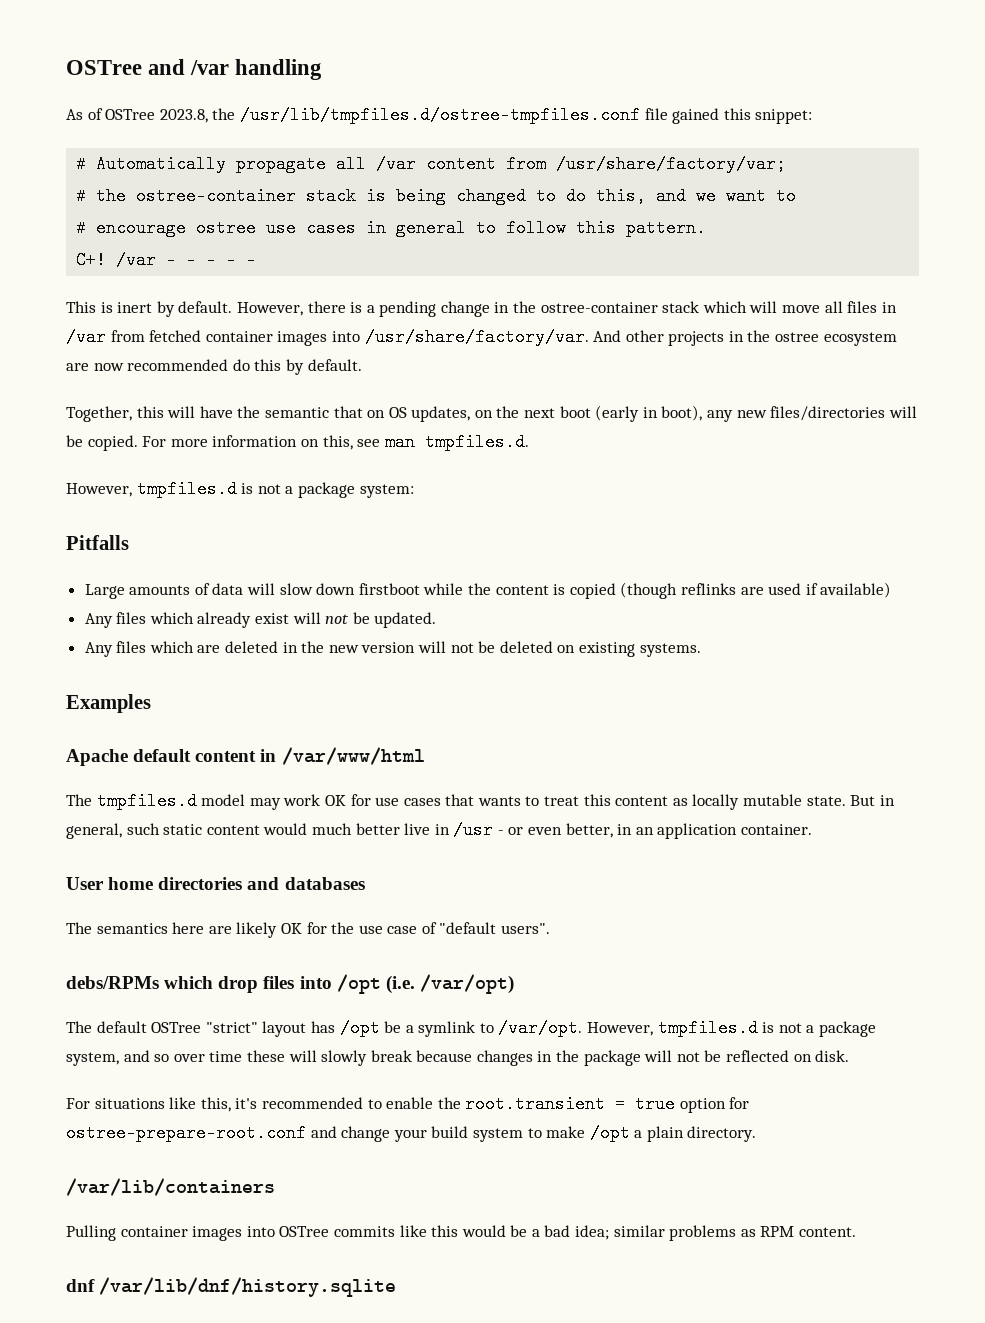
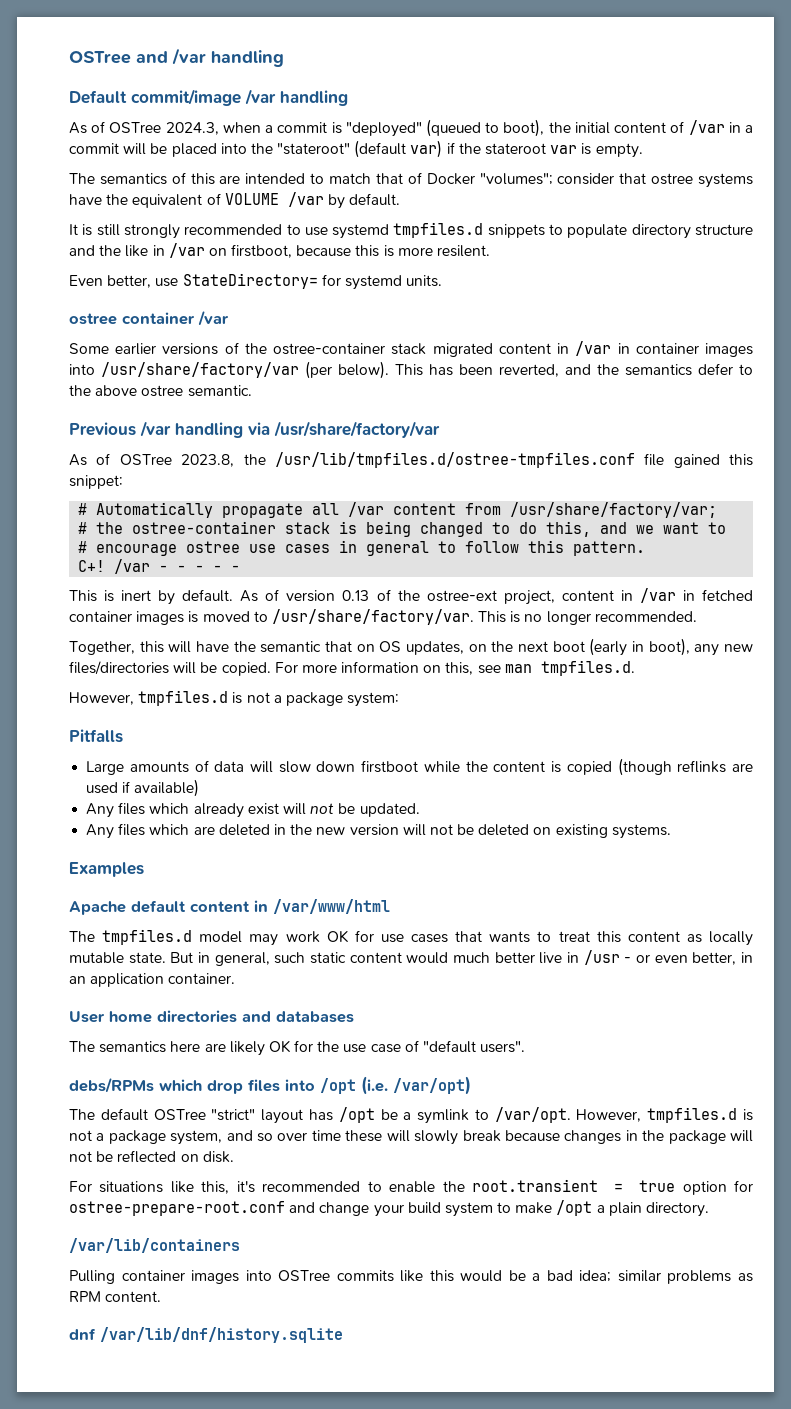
(323, 69) none -> [69,89,348,106] [69,119,753,137] [69,140,643,158] [69,172,754,188] [69,192,401,209] [69,222,753,239] [69,243,491,258] [69,273,443,290] [69,310,229,326] [69,341,754,357] [69,361,753,379] [69,385,252,397] [69,421,440,438] // Default commit/image /var handling // As of OSTree 2024.3, when a commit is "deployed" (queued to boot), the initial content of /var in a commit will be placed into the "stateroot" (default var) if the stateroot var is empty. // The semantics of this are intended to match that of Docker "volumes"; consider that ostree systems have the equivalent of VOLUME /var by default. // It is still strongly recommended to use systemd tmpfiles.d snippets to populate directory structure and the like in /var on firstboot, because this is more resilent. // Even better, use StateDirectory= for systemd units. // ostree container /var // Some earlier versions of the ostree-container stack migrated content in /var in container images into /usr/share/factory/var (per below). This has been reverted, and the semantics defer to the above ostree semantic. // Previous /var handling via /usr/share/factory/var
[236,301,897,317] [66,328,145,346] However, there is a pending change in the ostree-container stack which will move all files in /var from -> [240,588,695,605] As of version 0.13 of the ostree-ext project, content in /var in
[331,328,897,346] [66,359,362,375] into /usr/share/factory/var. And other projects in the ostree ecosystem are now recommended do this by default. -> [188,609,697,625] is moved to /usr/share/factory/var. This is no longer recommended.

